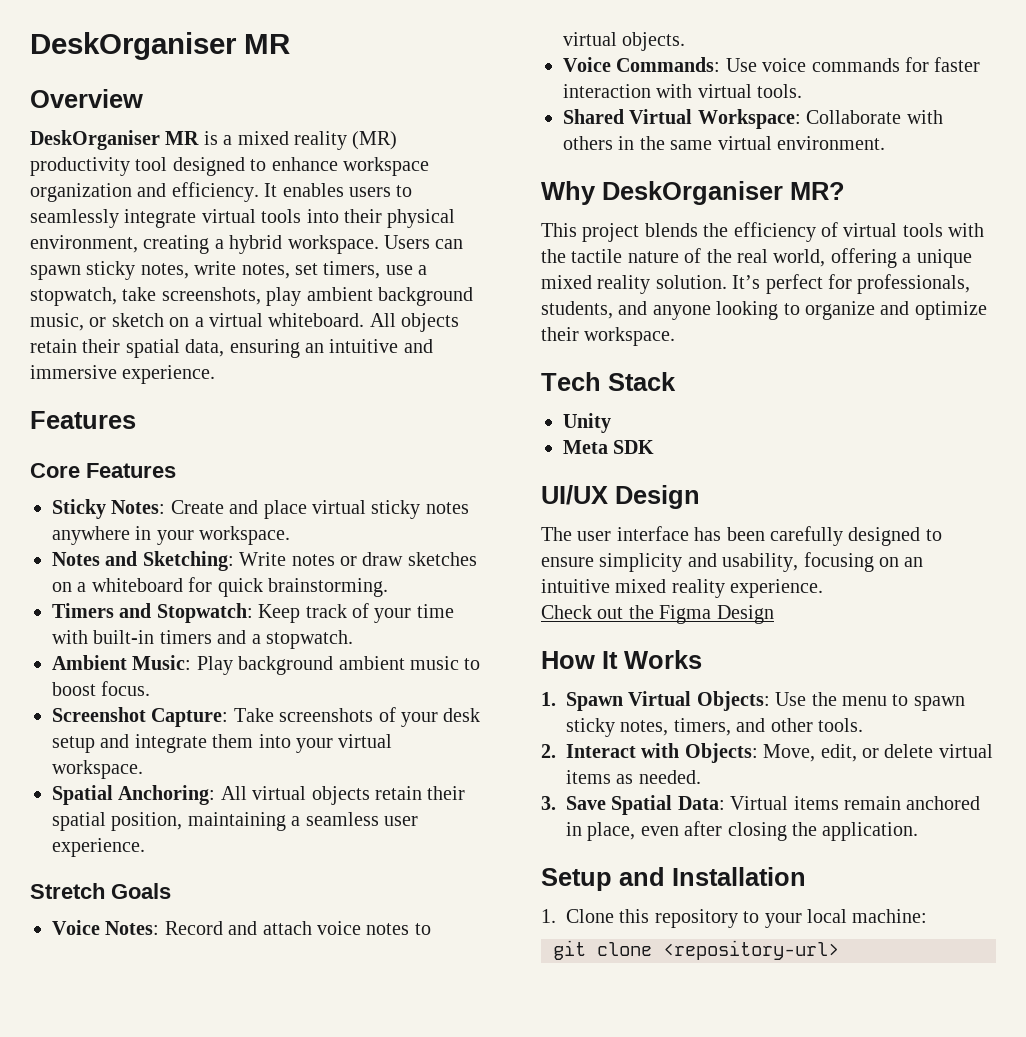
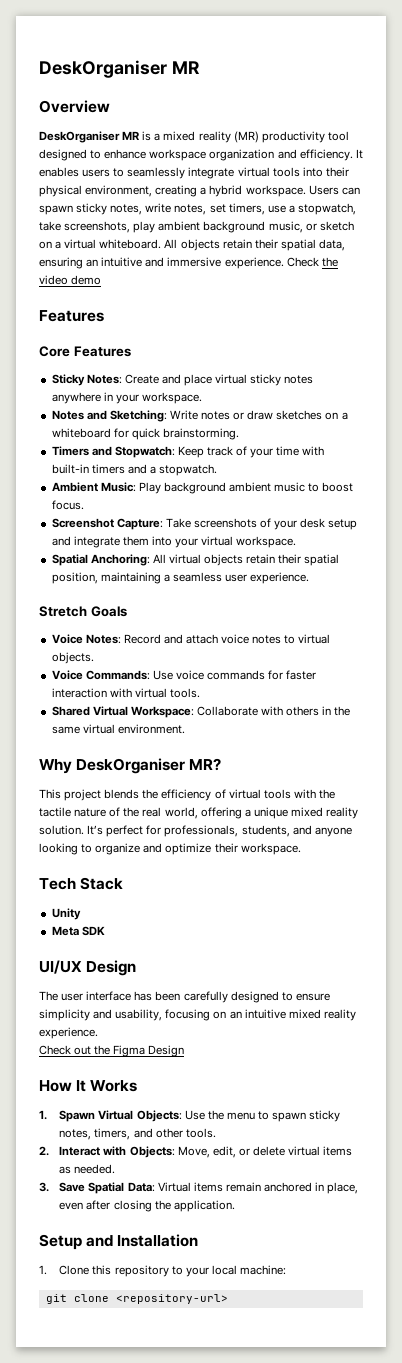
(216, 374) none -> [286,257,338,267] [39,275,102,285] Check the video demo

